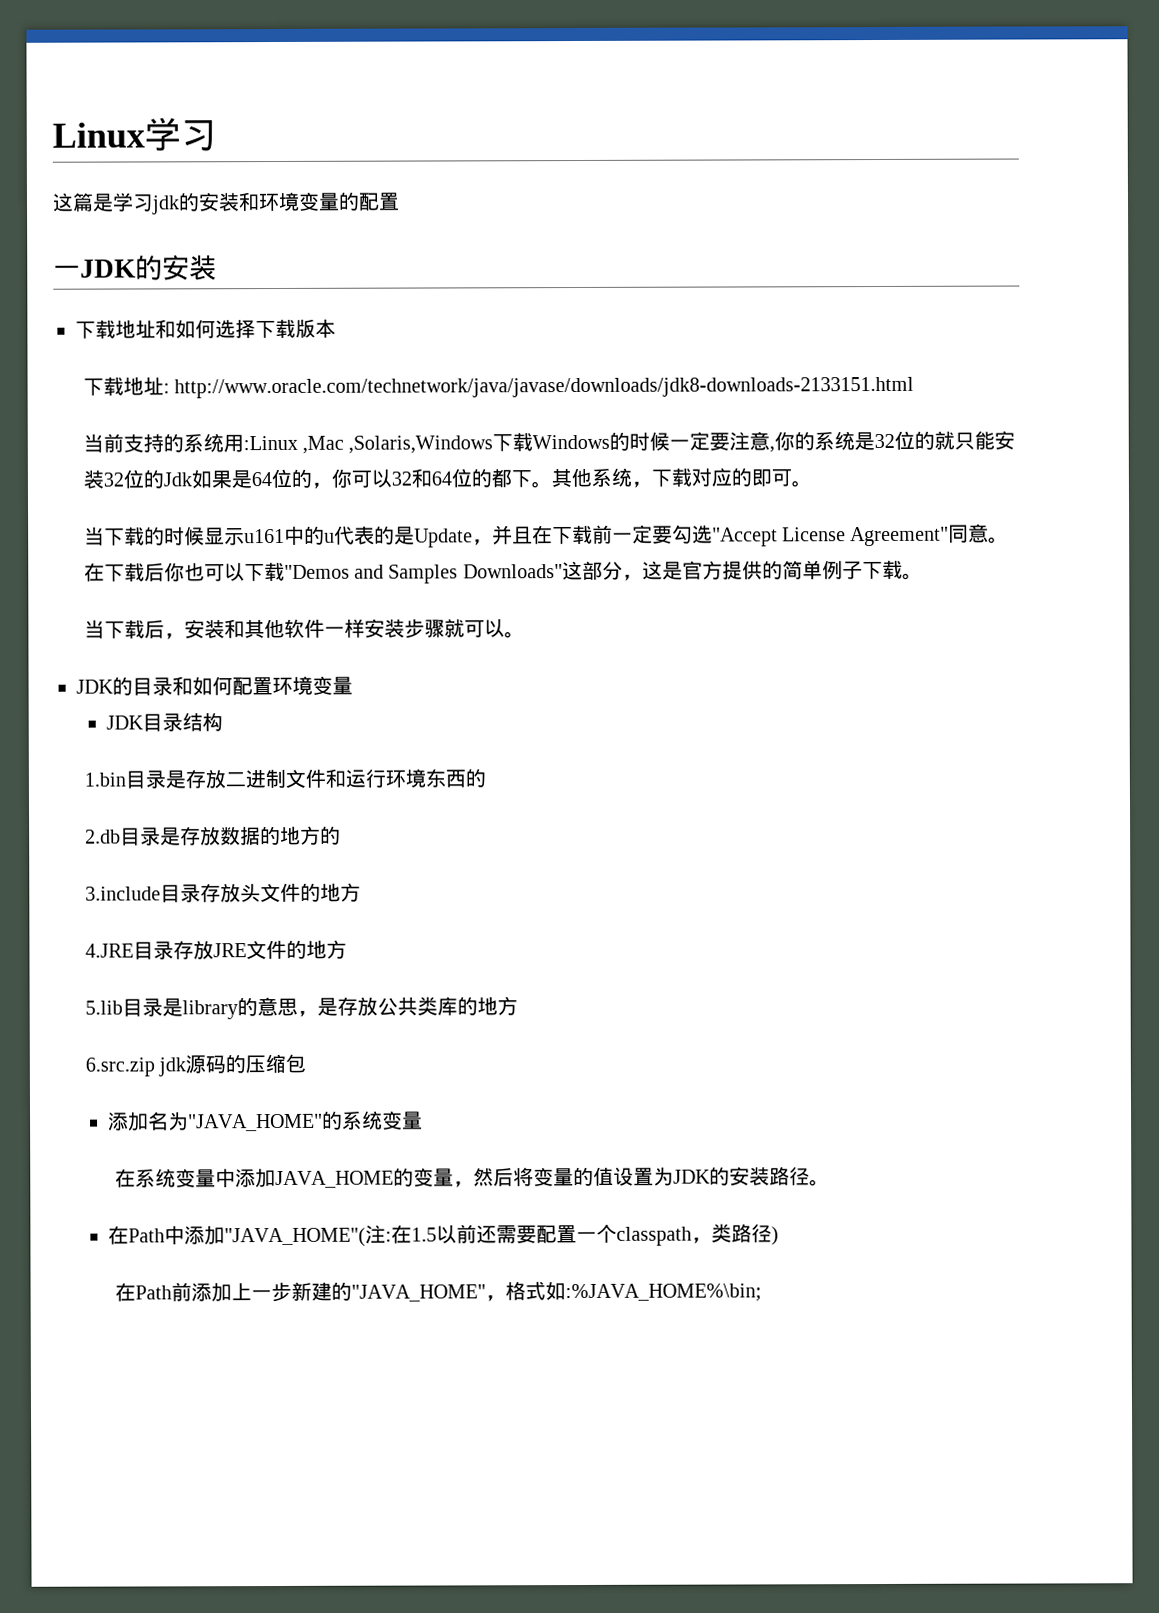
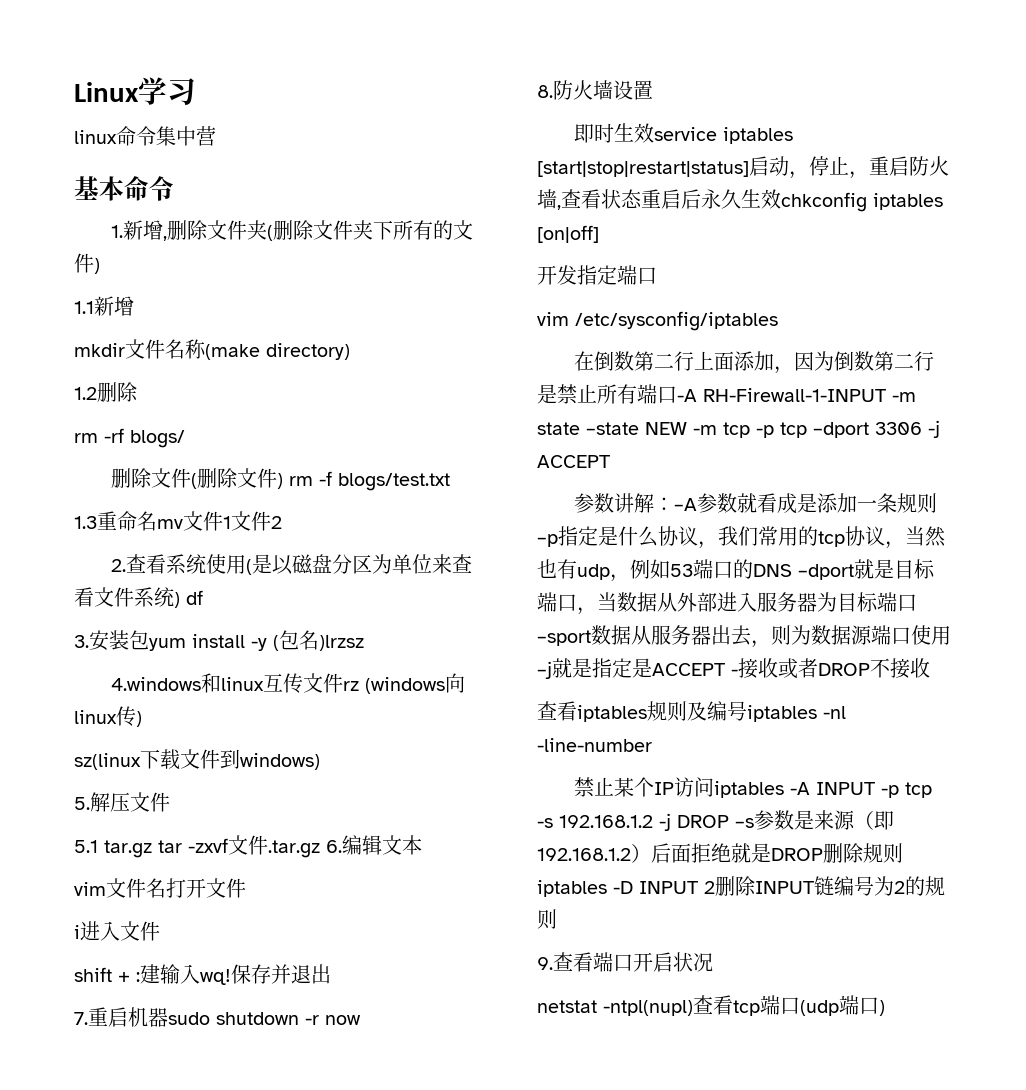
[52,191,400,215] [53,254,217,281] [75,318,336,339] [82,376,914,399] [82,430,1016,454] [82,467,812,489] [83,523,1010,548] [83,559,923,584] [83,618,525,640] [76,675,353,696] [105,712,223,732] [83,768,486,789] [84,825,341,846] [84,882,361,903] [84,939,347,960] [84,996,518,1020] [84,1053,306,1077] [107,1110,423,1132] [115,1166,831,1189] [107,1223,779,1248] [115,1281,763,1303] 这篇是学习jdk的安装和环境变量的配置 // 一JDK的安装 // 下载地址和如何选择下载版本 // 下载地址: http://www.oracle.com/technetwork/java/javase/downloads/jdk8-downloads-2133151.html // 当前支持的系统用:Linux ,Mac ,Solaris,Windows下载Windows的时候一定要注意,你的系统是32位的就只能安装32位的Jdk如果是64位的，你可以32和64位的都下。其他系统，下载对应的即可。 // 当下载的时候显示u161中的u代表的是Update，并且在下载前一定要勾选"Accept License Agreement"同意。在下载后你也可以下载"Demos and Samples Downloads"这部分，这是官方提供的简单例子下载。 // 当下载后，安装和其他软件一样安装步骤就可以。 // JDK的目录和如何配置环境变量 // JDK目录结构 // 1.bin目录是存放二进制文件和运行环境东西的 // 2.db目录是存放数据的地方的 // 3.include目录存放头文件的地方 // 4.JRE目录存放JRE文件的地方 // 5.lib目录是library的意思，是存放公共类库的地方 // 6.src.zip jdk源码的压缩包 // 添加名为"JAVA_HOME"的系统变量 // 在系统变量中添加JAVA_HOME的变量，然后将变量的值设置为JDK的安装路径。 // 在Path中添加"JAVA_HOME"(注:在1.5以前还需要配置一个classpath，类路径) // 在Path前添加上一步新建的"JAVA_HOME"，格式如:%JAVA_HOME%\bin; -> [74,126,216,146] [74,176,174,201] [110,220,473,241] [74,253,100,274] [74,296,134,316] [74,339,350,360] [74,382,138,402] [74,428,185,448] [110,468,450,491] [74,511,282,531] [110,554,472,575] [74,587,203,608] [74,630,364,651] [110,673,465,694] [74,706,142,727] [74,749,320,770] [74,792,170,812] [74,835,422,858] [74,878,246,898] [74,921,160,941] [74,964,331,985] [74,1007,361,1027] [537,80,653,100] [573,123,793,144] [537,156,949,179] [537,189,943,212] [537,225,599,243] [537,265,657,285] [537,311,778,331] [573,351,934,374] [537,384,916,404] [537,420,940,438] [537,455,610,468] [573,493,937,514] [537,526,946,549] [537,559,935,582] [537,592,917,615] [537,625,951,648] [537,658,930,679] [537,701,846,722] [537,738,652,752] [573,777,932,798] [537,810,894,831] [537,843,903,863] [537,876,945,897] [537,909,557,929] [537,952,713,972] [537,995,885,1016] linux命令集中营 // 基本命令 // 1.新增,删除文件夹(删除文件夹下所有的文件) // 1.1新增 // mkdir文件名称(make directory) // 1.2删除 // rm -rf blogs/ // 删除文件(删除文件) rm -f blogs/test.txt // 1.3重命名mv文件1文件2 // 2.查看系统使用(是以磁盘分区为单位来查看文件系统) df // 3.安装包yum install -y (包名)lrzsz // 4.windows和linux互传文件rz (windows向linux传) // sz(linux下载文件到windows) // 5.解压文件 // 5.1 tar.gz tar -zxvf文件.tar.gz 6.编辑文本 // vim文件名打开文件 // i进入文件 // shift + :建输入wq!保存并退出 // 7.重启机器sudo shutdown -r now // 8.防火墙设置 // 即时生效service iptables [start|stop|restart|status]启动，停止，重启防火墙,查看状态重启后永久生效chkconfig iptables [on|off] // 开发指定端口 // vim /etc/sysconfig/iptables // 在倒数第二行上面添加，因为倒数第二行是禁止所有端口-A RH-Firewall-1-INPUT -m state –state NEW -m tcp -p tcp –dport 3306 -j ACCEPT // 参数讲解：–A参数就看成是添加一条规则–p指定是什么协议，我们常用的tcp协议，当然也有udp，例如53端口的DNS –dport就是目标端口，当数据从外部进入服务器为目标端口–sport数据从服务器出去，则为数据源端口使用–j就是指定是ACCEPT -接收或者DROP不接收 // 查看iptables规则及编号iptables -nl -line-number // 禁止某个IP访问iptables -A INPUT -p tcp -s 192.168.1.2 -j DROP –s参数是来源（即192.168.1.2）后面拒绝就是DROP删除规则iptables -D INPUT 2删除INPUT链编号为2的规则 // 9.查看端口开启状况 // netstat -ntpl(nupl)查看tcp端口(udp端口)

